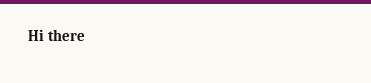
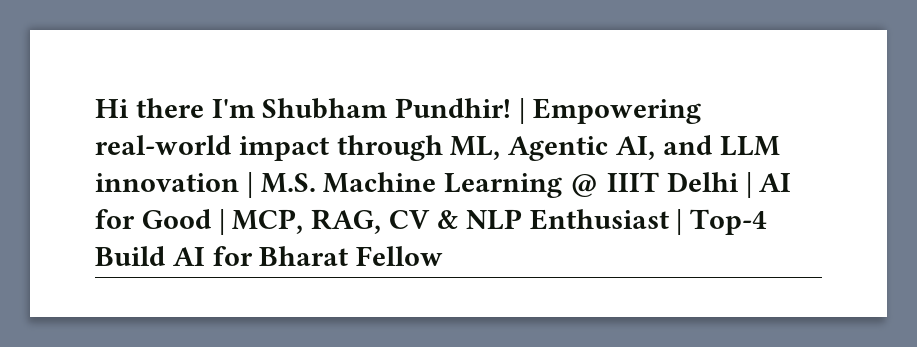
(86, 35) none -> [211,98,701,124] [95,135,780,161] [95,172,792,198] [95,209,768,235] [95,246,444,266] I'm Shubham Pundhir! | Empowering real-world impact through ML, Agentic AI, and LLM innovation | M.S. Machine Learning @ IIIT Delhi | AI for Good | MCP, RAG, CV & NLP Enthusiast | Top-4 Build AI for Bharat Fellow

